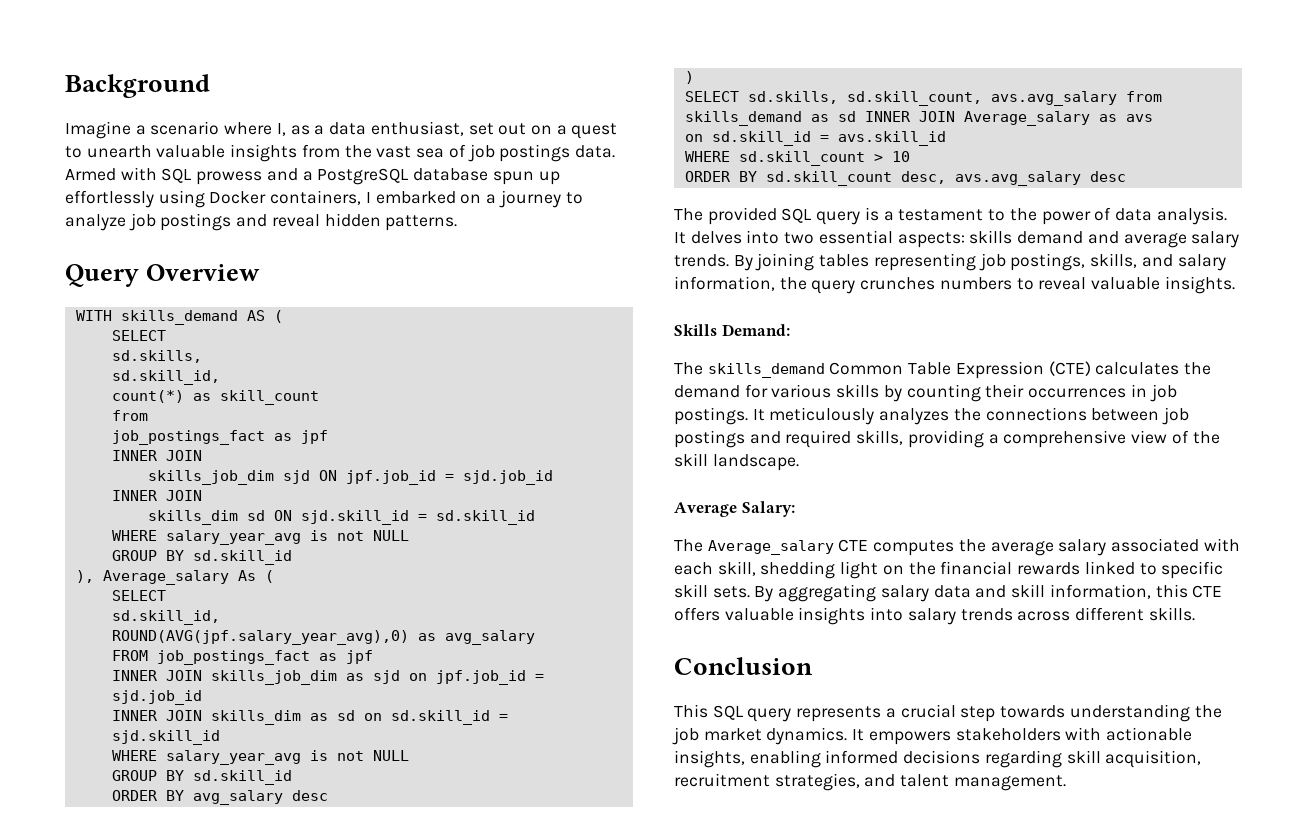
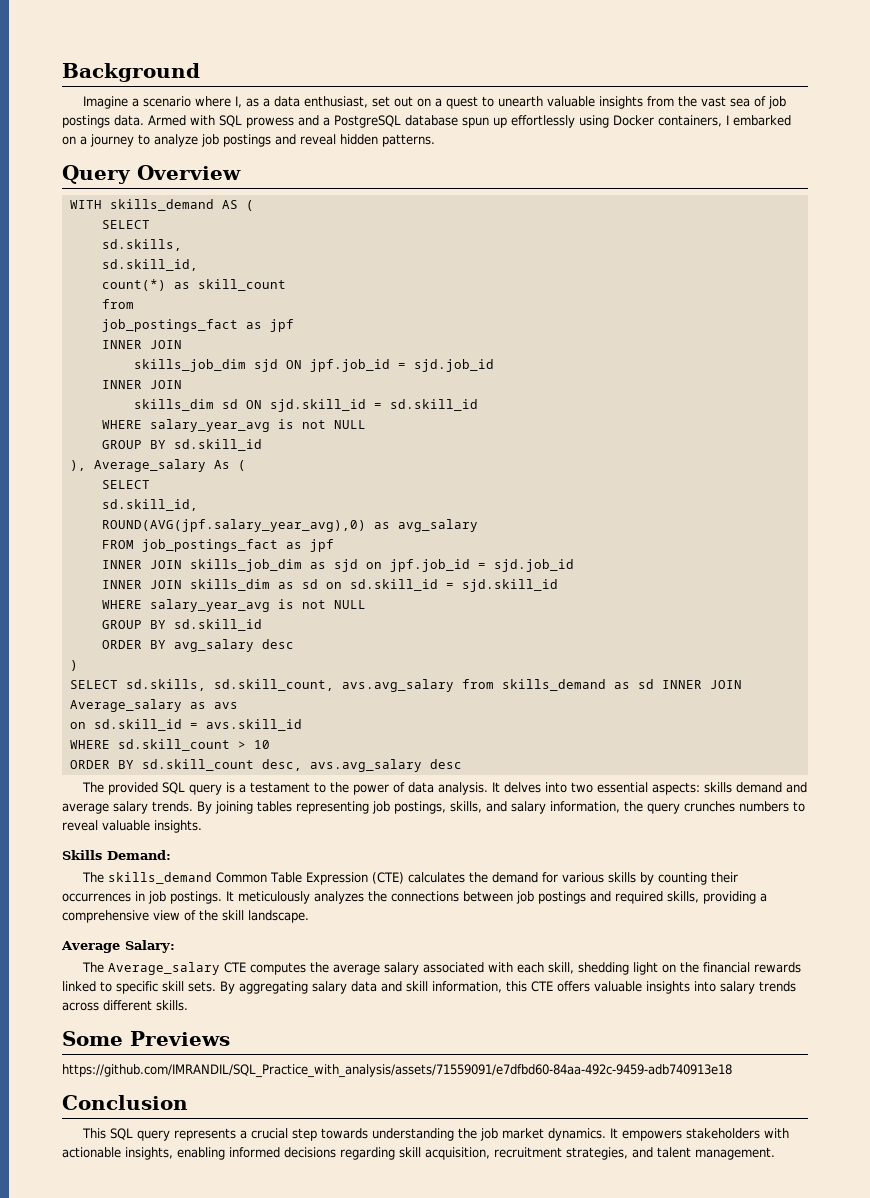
(1195, 614) none -> [62,1031,230,1046] [62,1064,732,1078] // Some Previews // https://github.com/IMRANDIL/SQL_Practice_with_analysis/assets/71559091/e7dfbd60-84aa-492c-9459-adb740913e18

